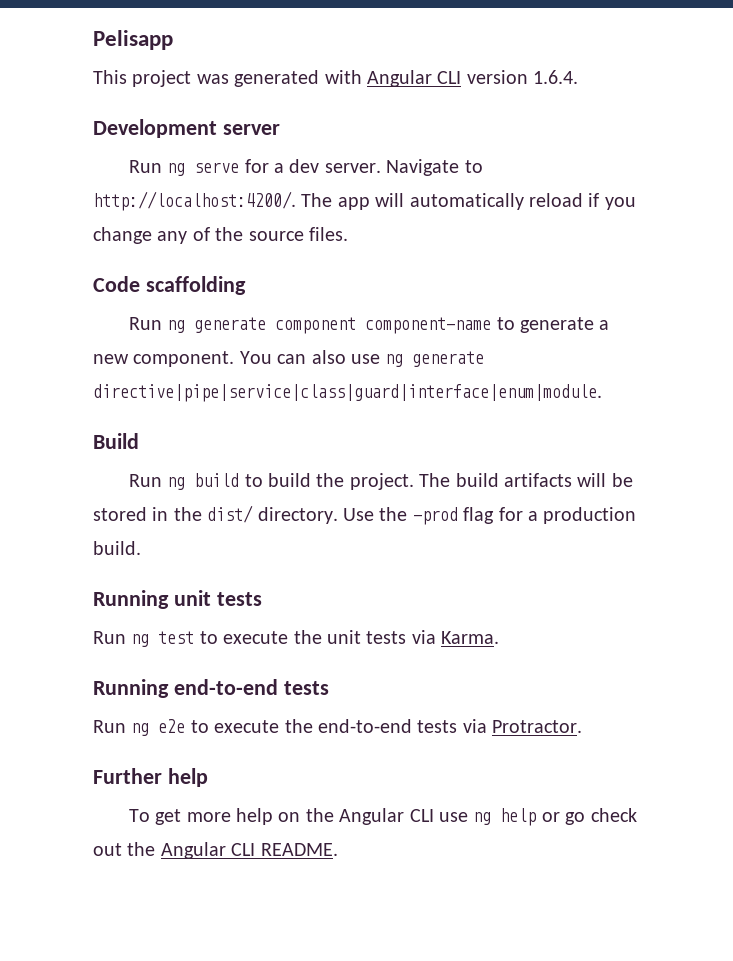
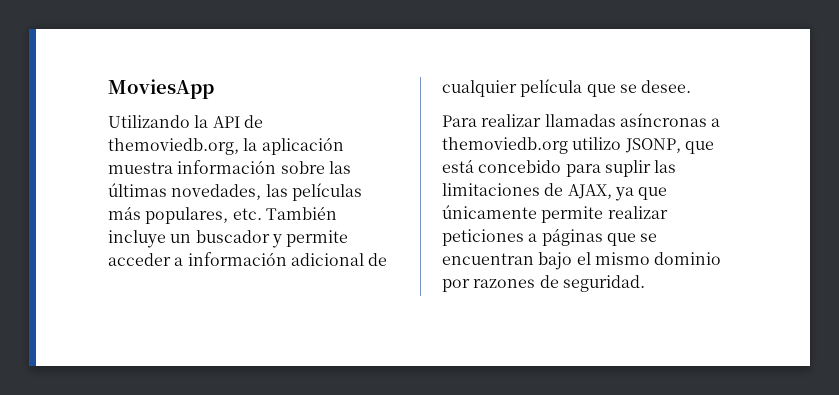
[93,30,173,50] [93,70,579,87] [93,119,280,138] [128,159,483,176] [93,191,636,211] [93,227,348,244] [93,276,246,295] [128,317,610,334] [93,350,485,367] [93,384,602,402] [93,433,139,449] [128,473,633,490] [93,505,637,525] [93,541,141,555] [93,590,262,609] [93,630,500,647] [93,679,329,698] [93,719,583,736] [93,768,208,787] [128,808,637,826] [93,842,338,859] Pelisapp // This project was generated with Angular CLI version 1.6.4. // Development server // Run ng serve for a dev server. Navigate to http://localhost:4200/. The app will automatically reload if you change any of the source files. // Code scaffolding // Run ng generate component component-name to generate a new component. You can also use ng generate directive|pipe|service|class|guard|interface|enum|module. // Build // Run ng build to build the project. The build artifacts will be stored in the dist/ directory. Use the -prod flag for a production build. // Running unit tests // Run ng test to execute the unit tests via Karma. // Running end-to-end tests // Run ng e2e to execute the end-to-end tests via Protractor. // Further help // To get more help on the Angular CLI use ng help or go check out the Angular CLI README. -> [108,79,214,99] [108,115,263,128] [108,137,344,155] [108,160,351,174] [108,183,362,201] [108,206,337,224] [108,230,349,248] [108,252,388,266] [442,79,692,97] [442,113,721,127] [442,137,714,154] [442,159,677,177] [442,183,668,201] [442,205,668,223] [442,228,658,246] [442,252,722,270] [442,275,645,292] MoviesApp // Utilizando la API de themoviedb.org, la aplicación muestra información sobre las últimas novedades, las películas más populares, etc. También incluye un buscador y permite acceder a información adicional de cualquier película que se desee. // Para realizar llamadas asíncronas a themoviedb.org utilizo JSONP, que está concebido para suplir las limitaciones de AJAX, ya que únicamente permite realizar peticiones a páginas que se encuentran bajo el mismo dominio por razones de seguridad.

